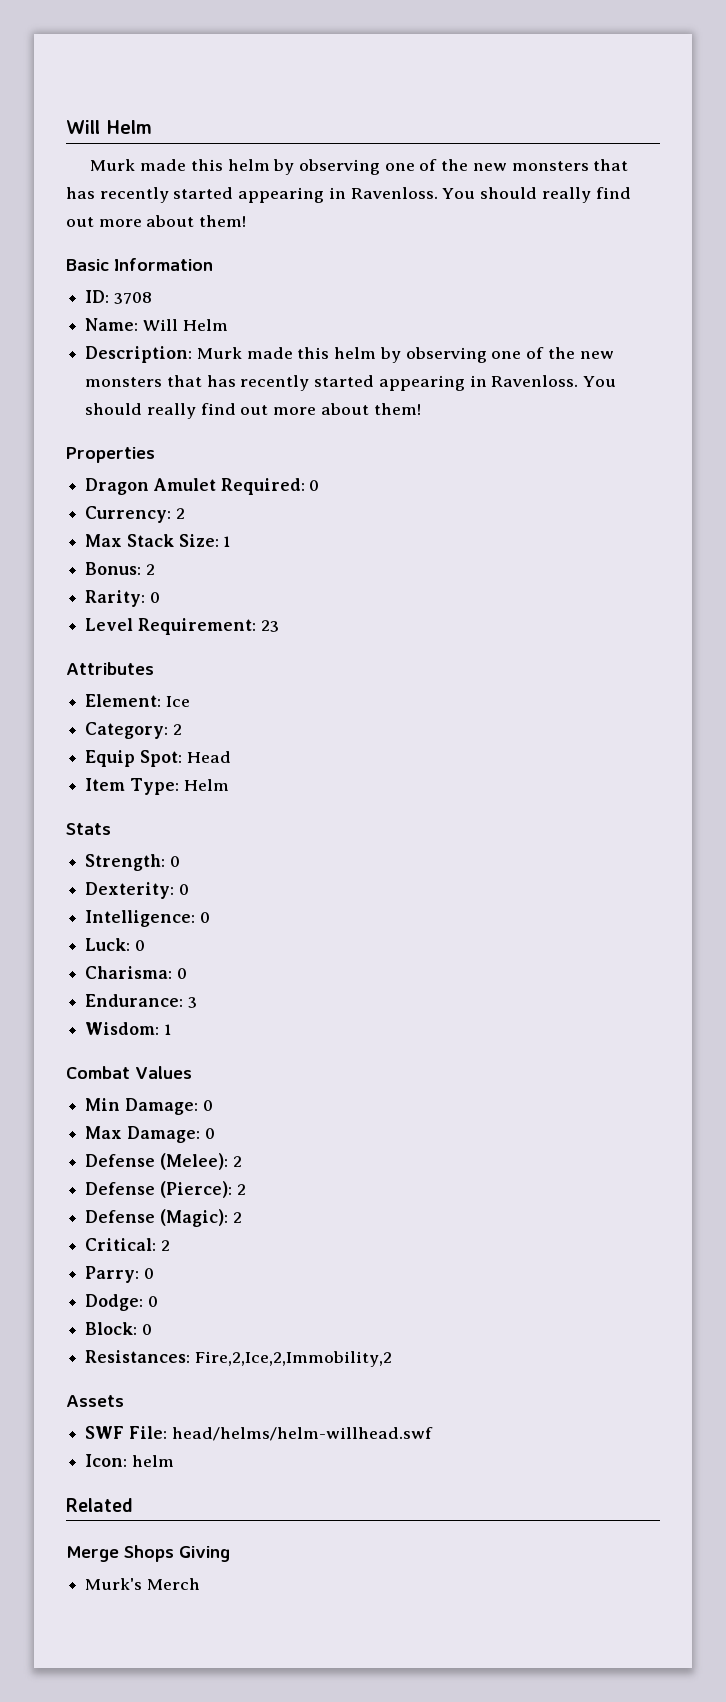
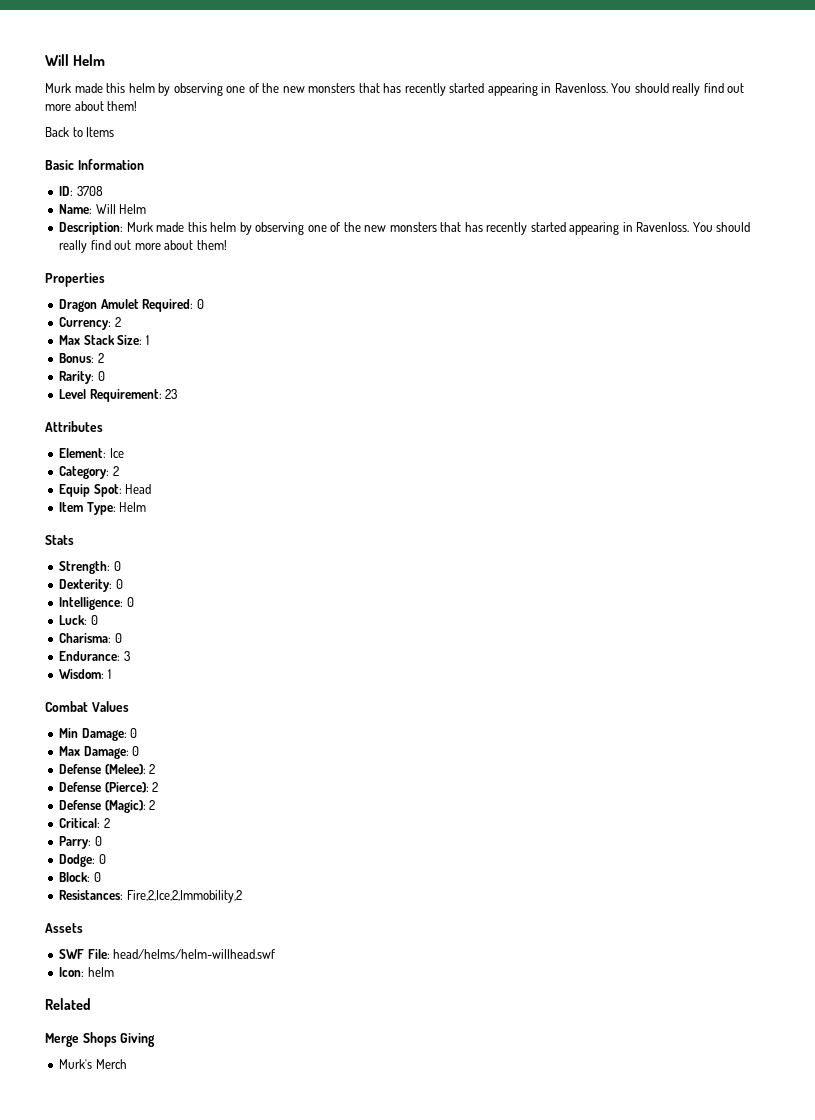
(247, 221) none -> [45,127,115,137] // Back to Items

